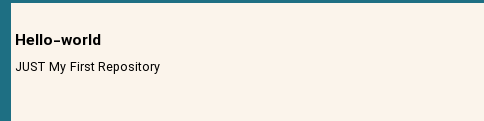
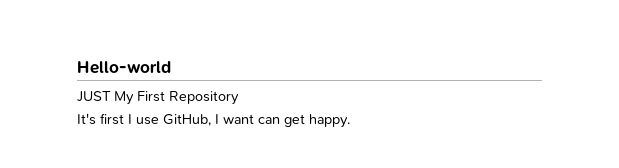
(161, 68) none -> [77,113,350,128] // It's first I use GitHub, I want can get happy.

